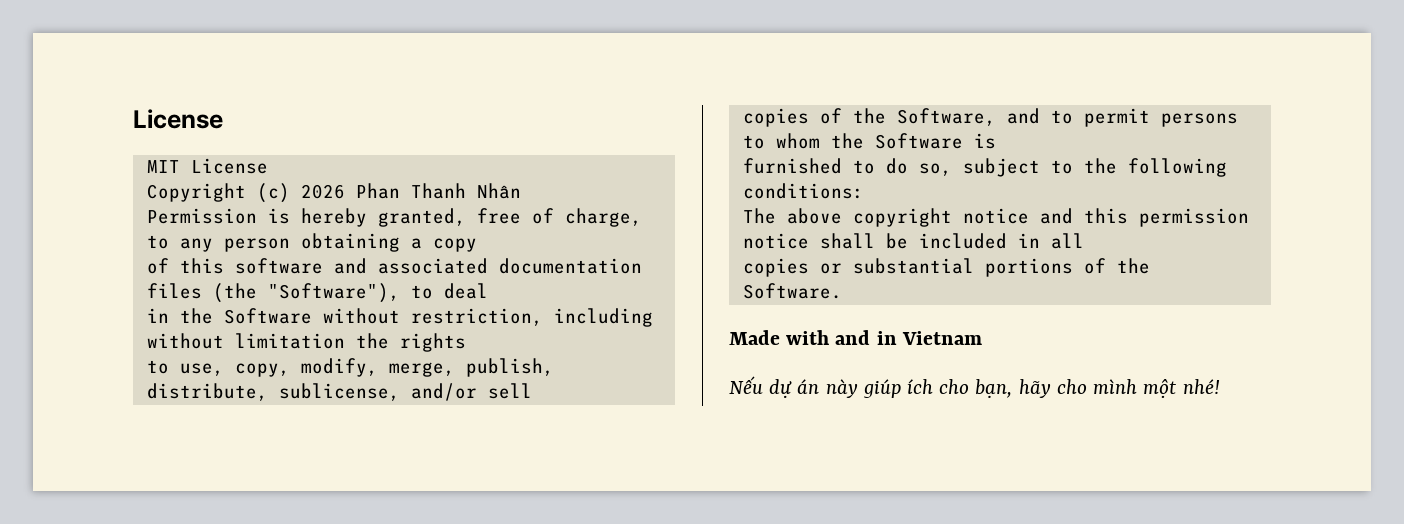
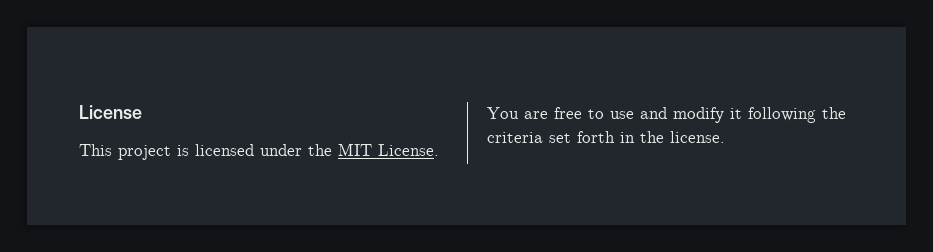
[133,109,223,129] [146,158,268,174] [146,183,521,203] [146,208,642,227] [146,233,477,252] [146,258,642,274] [146,283,488,303] [146,308,653,327] [146,333,466,352] [146,358,554,377] [146,383,532,401] [742,108,1238,127] [742,133,996,149] [742,158,1227,177] [742,183,864,199] [742,208,1249,227] [742,233,1084,249] [742,258,1150,277] [742,283,842,299] [729,330,982,345] [729,376,1220,398] License // MIT License // Copyright (c) 2026 Phan Thanh Nhân // Permission is hereby granted, free of charge, to any person obtaining a copy // of this software and associated documentation files (the "Software"), to deal // in the Software without restriction, including without limitation the rights // to use, copy, modify, merge, publish, distribute, sublicense, and/or sell // copies of the Software, and to permit persons to whom the Software is // furnished to do so, subject to the following conditions: // The above copyright notice and this permission notice shall be included in all // copies or substantial portions of the Software. // Made with and in Vietnam // Nếu dự án này giúp ích cho bạn, hãy cho mình một nhé! -> [79,105,142,119] [79,143,439,160] [487,107,846,123] [487,131,725,143] License // This project is licensed under the MIT License. You are free to use and modify it following the criteria set forth in the license.

